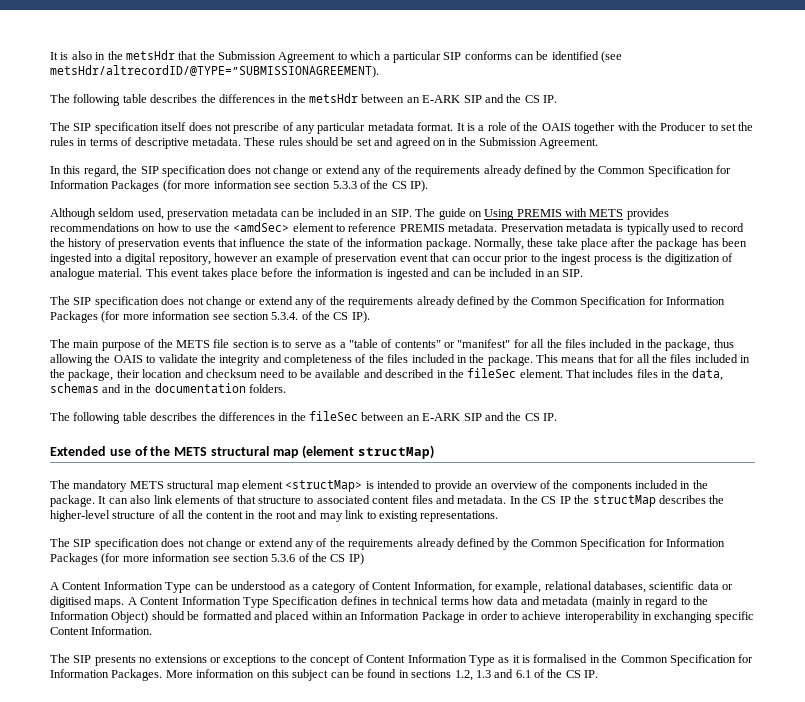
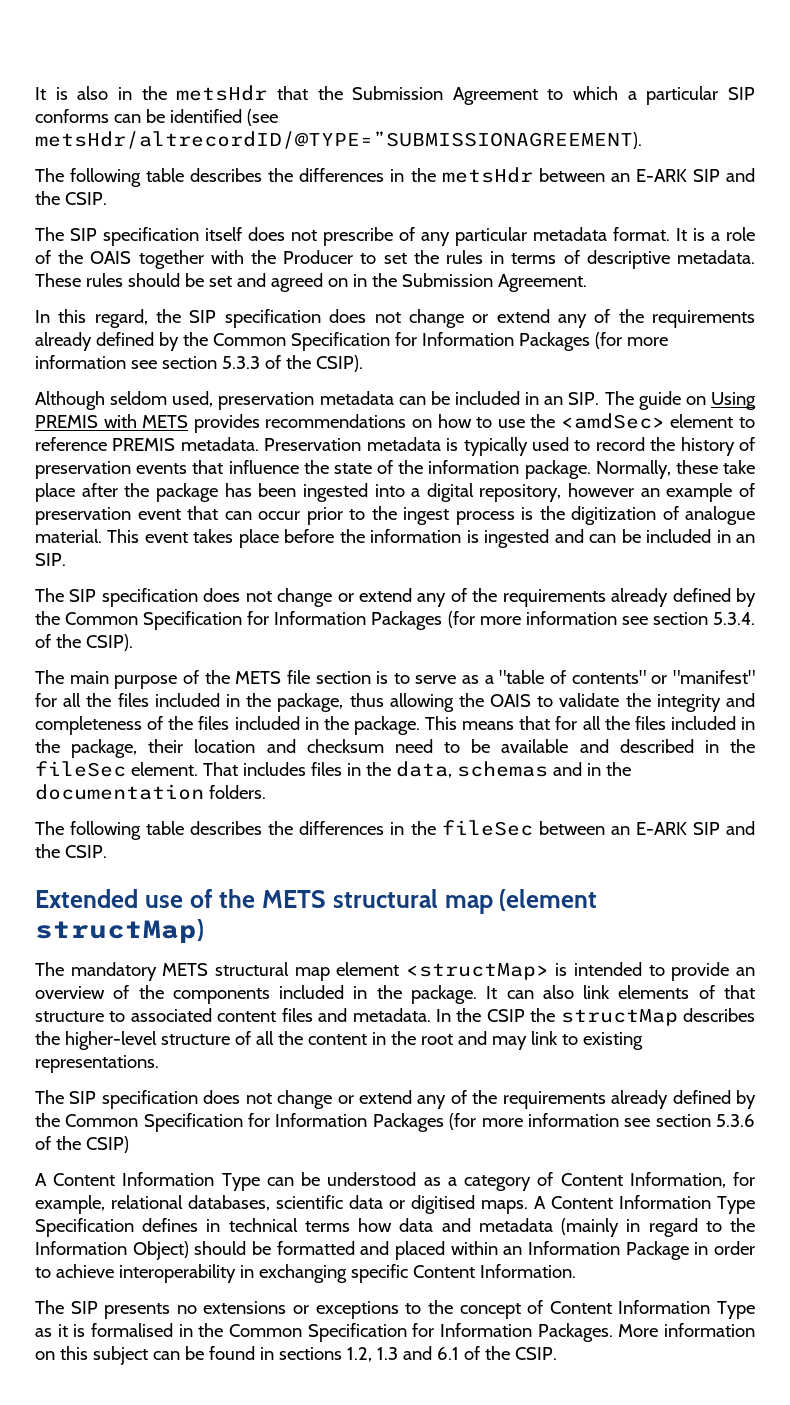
[524,95,557,103] CS IP. -> [64,192,107,205] CSIP.
[391,180,429,192] CS IP). -> [315,355,363,372] CSIP).
[333,311,370,323] CS IP). -> [85,634,133,651] CSIP).
[524,413,557,421] CS IP. -> [64,845,107,858] CSIP.
[541,496,571,504] CS IP -> [486,1009,525,1022] CSIP
[330,553,364,565] CS IP) -> [85,1136,129,1153] CSIP)
[565,670,599,678] CS IP. -> [514,1347,557,1360] CSIP.

